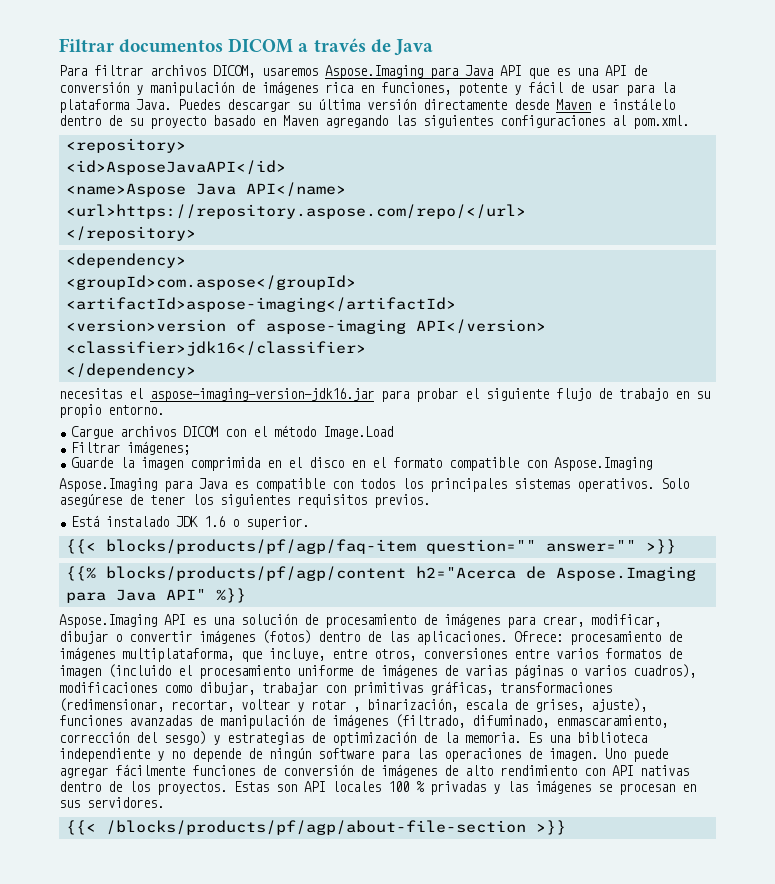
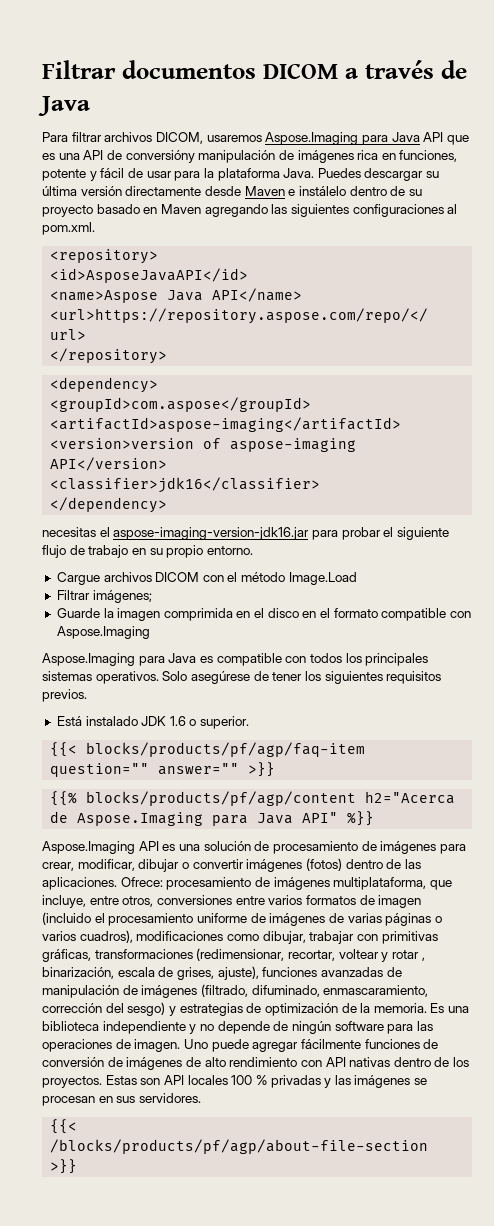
[59,81,143,95] conversión y -> [125,150,195,163] conversióny

